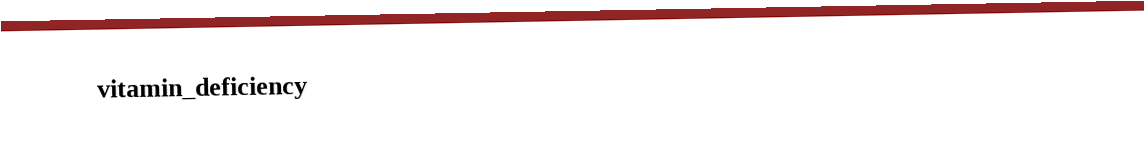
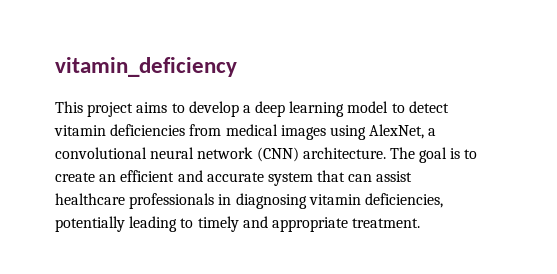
(308, 89) none -> [55,101,449,117] [54,124,437,140] [55,147,478,163] [55,170,413,186] [55,193,443,209] [55,216,421,232] // This project aims to develop a deep learning model to detect vitamin deficiencies from medical images using AlexNet, a convolutional neural network (CNN) architecture. The goal is to create an efficient and accurate system that can assist healthcare professionals in diagnosing vitamin deficiencies, potentially leading to timely and appropriate treatment.

